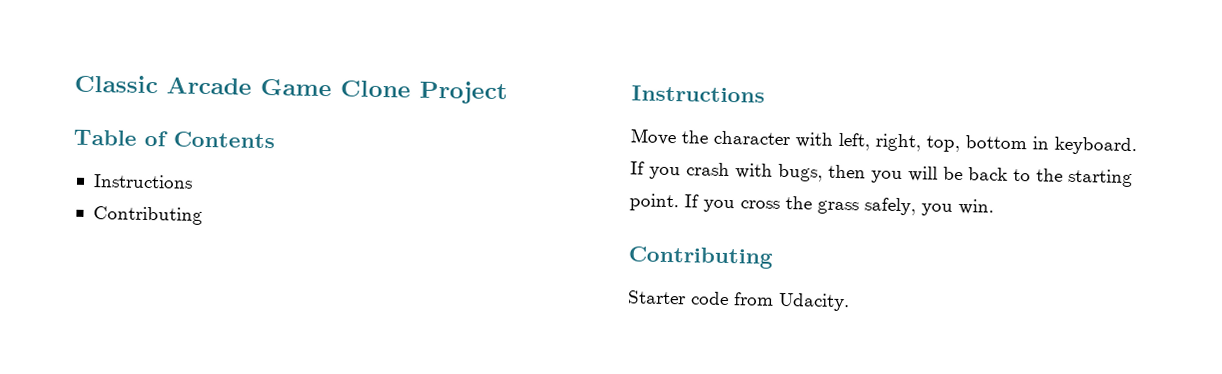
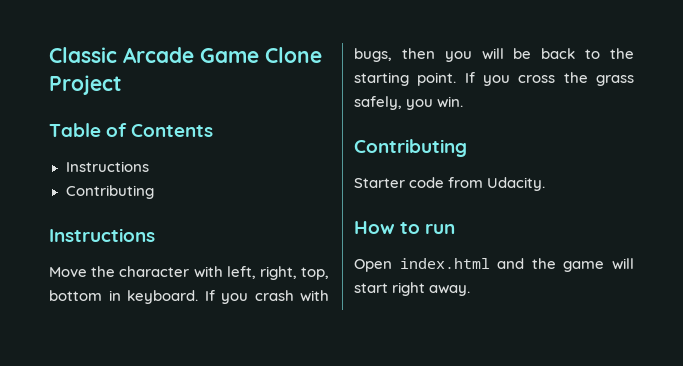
(850, 302) none -> [354,221,456,234] [354,258,634,272] [354,282,471,296] // How to run // Open index.html and the game will start right away.

